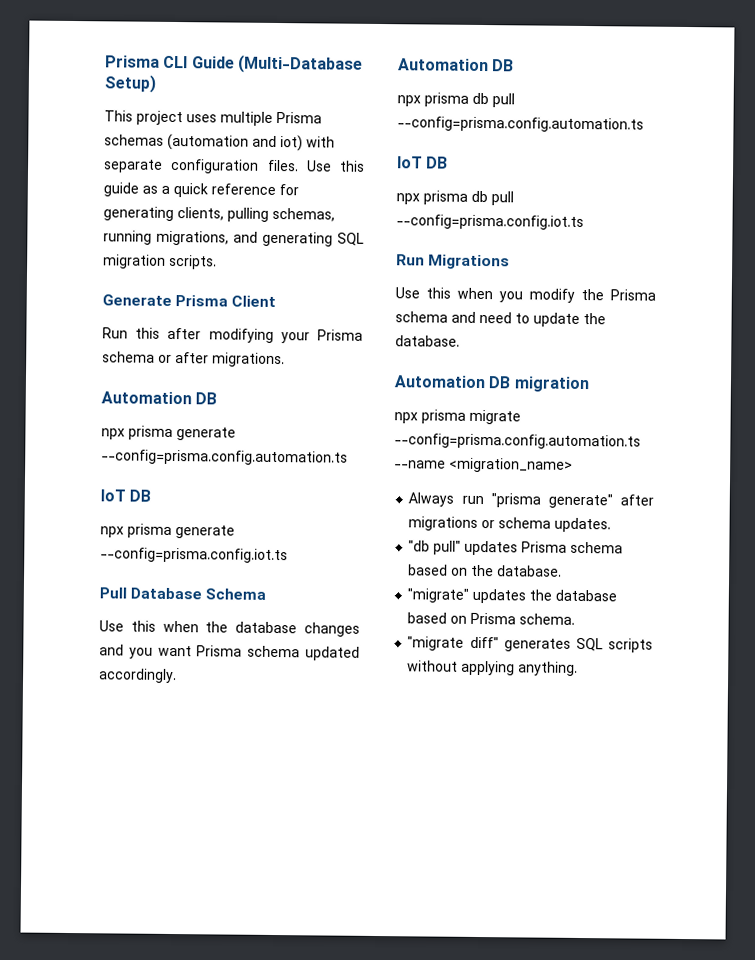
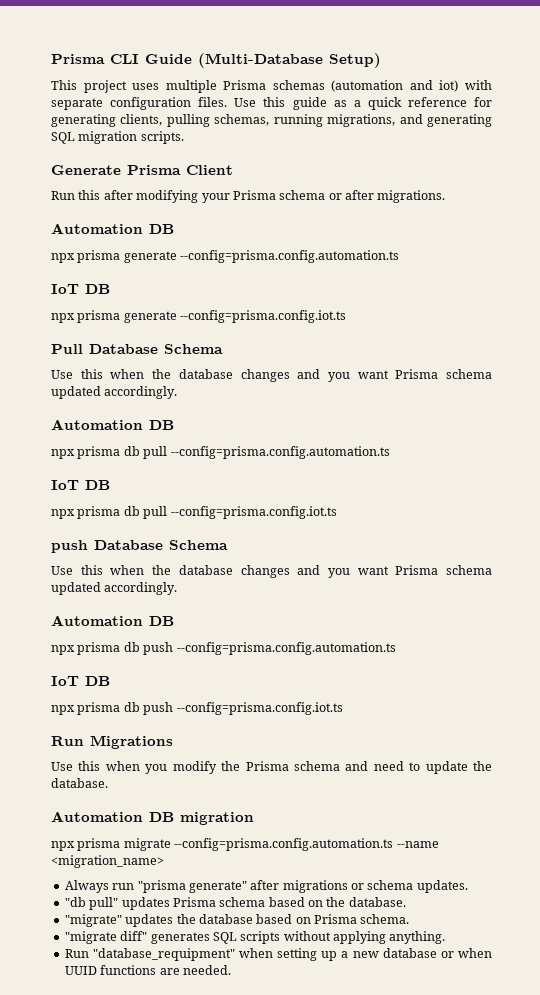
(584, 222) none -> [51,540,228,553] [51,565,492,578] [51,582,178,595] [51,615,174,626] [51,642,396,655] [51,676,110,686] [51,702,343,715] // push Database Schema // Use this when the database changes and you want Prisma schema updated accordingly. // Automation DB // npx prisma db push --config=prisma.config.automation.ts // IoT DB // npx prisma db push --config=prisma.config.iot.ts
(579, 668) none -> [64,948,493,961] [64,965,231,975] // Run "database_requipment" when setting up a new database or when UUID functions are needed.

